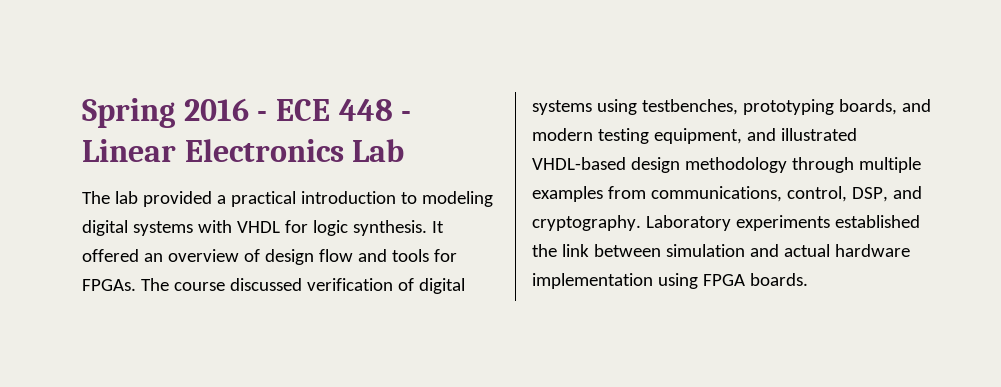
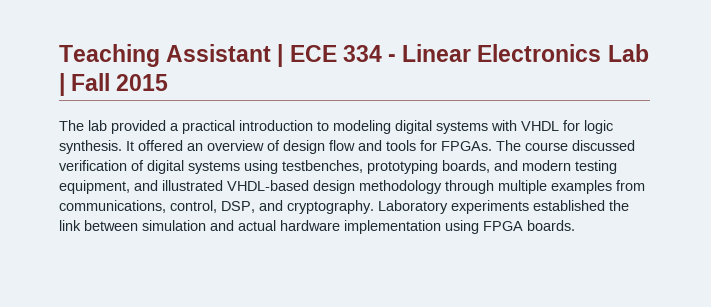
[82,98,393,128] Spring 2016 - ECE 448 -> [59,44,382,67] Teaching Assistant | ECE 334
(405, 150) none -> [59,73,169,96] | Fall 2015

